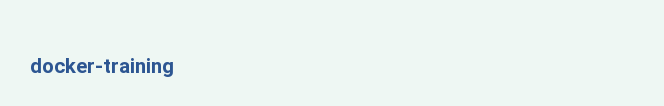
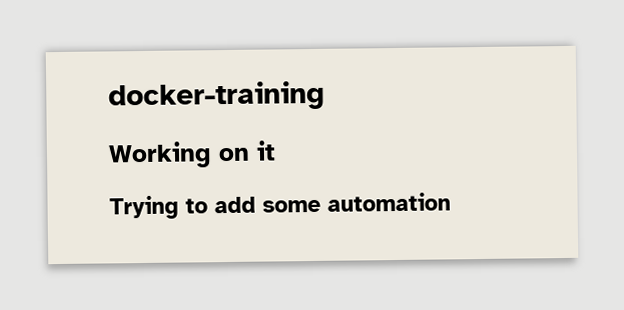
(174, 67) none -> [108,140,276,169] [109,192,451,220] // Working on it // Trying to add some automation

